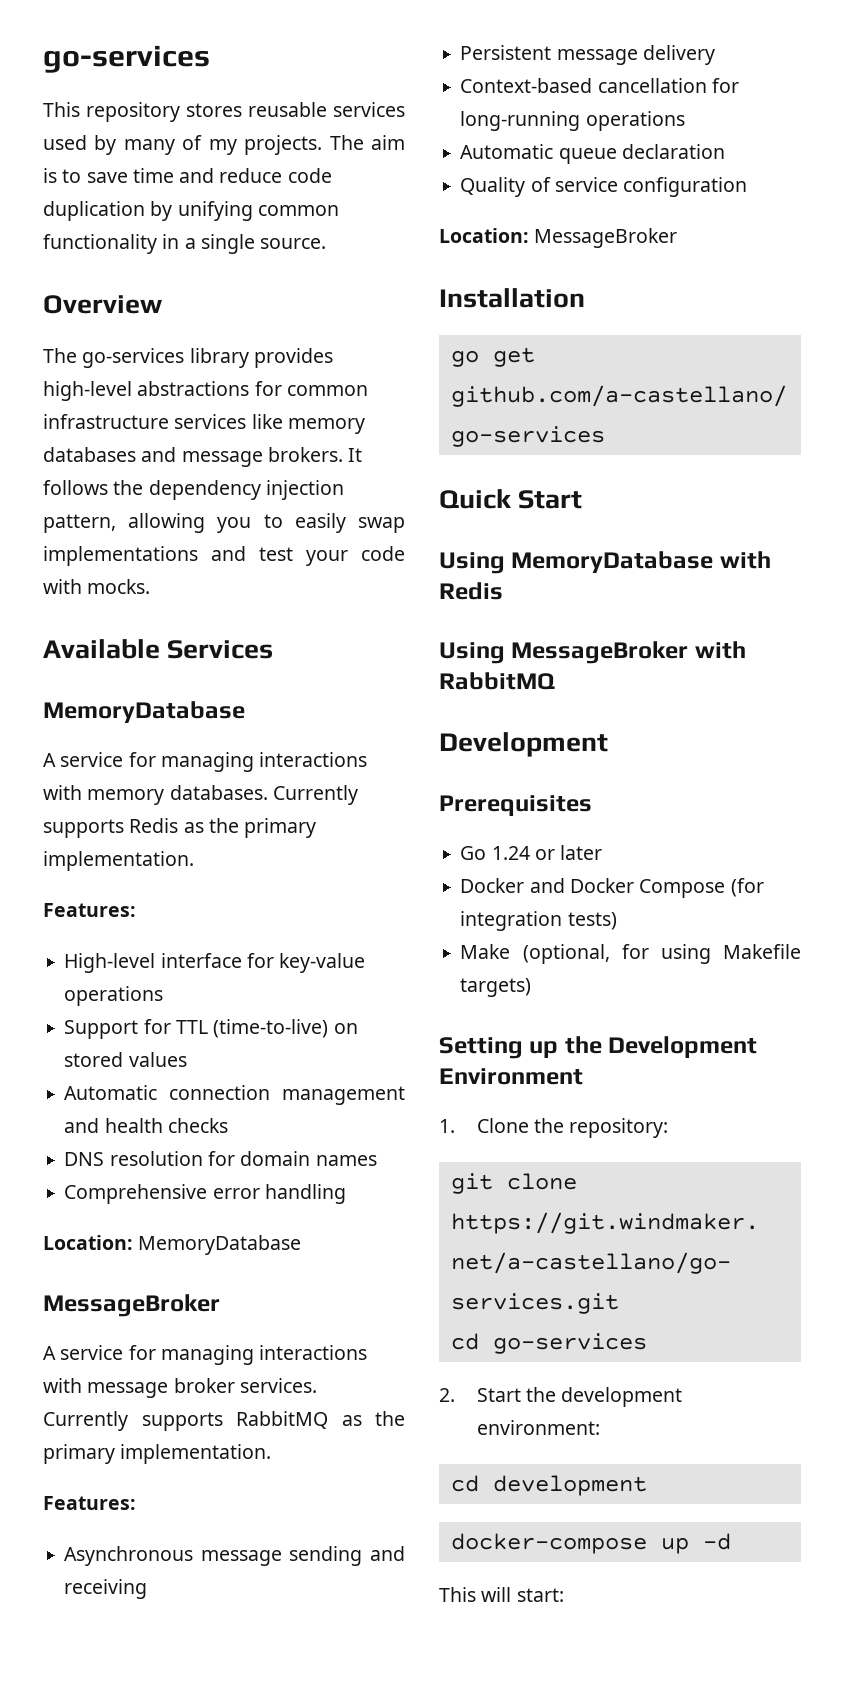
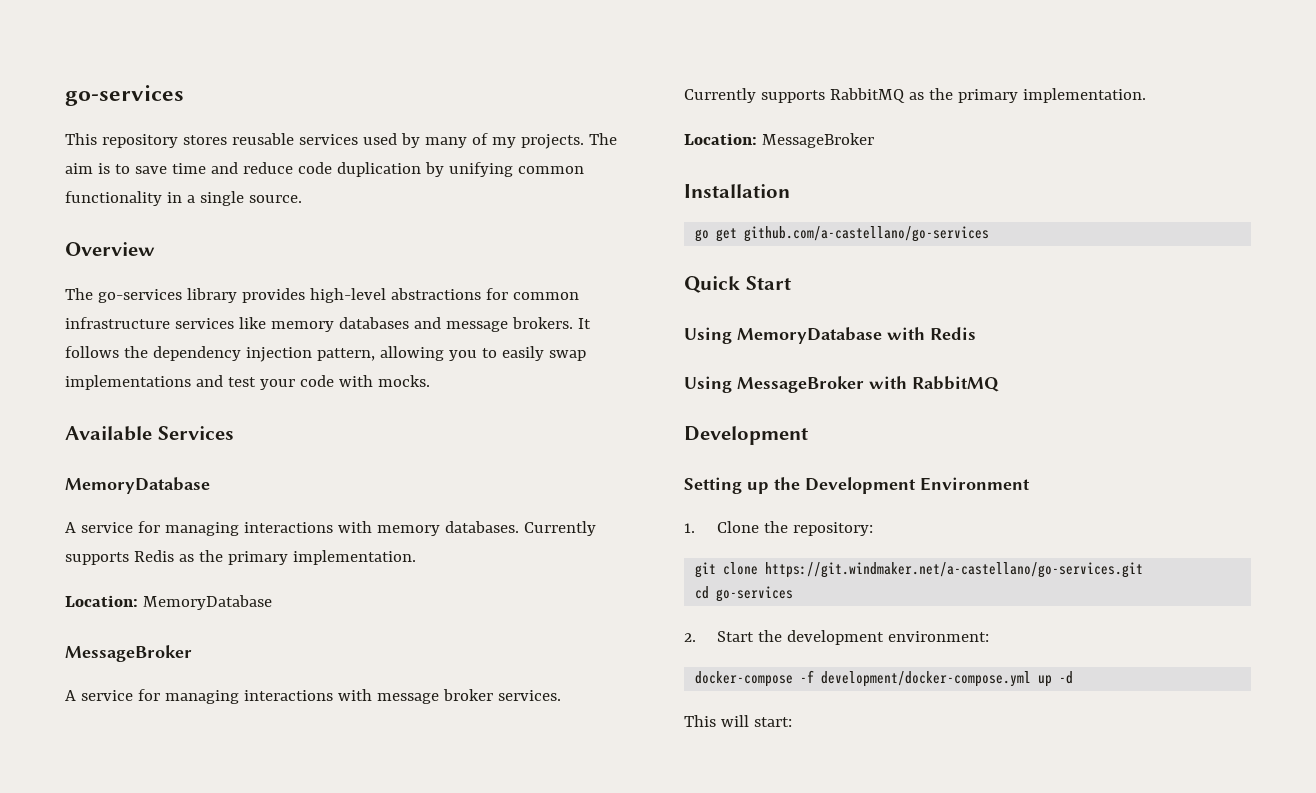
[43,903,136,917] [64,953,366,973] [64,986,164,1006] [64,1019,358,1039] [64,1052,187,1067] [64,1085,406,1105] [64,1118,228,1133] [64,1151,377,1166] [64,1184,346,1204] // Features: // High-level interface for key-value operations // Support for TTL (time-to-live) on stored values // Automatic connection management and health checks // DNS resolution for domain names // Comprehensive error handling -> (416, 557) none
[43,1496,136,1510] [64,1546,405,1566] [64,1579,148,1599] [460,45,715,65] [460,78,739,93] [460,111,685,131] [460,144,725,164] [460,177,748,197] // Features: // Asynchronous message sending and receiving // Persistent message delivery // Context-based cancellation for long-running operations // Automatic queue declaration // Quality of service configuration -> (1146, 95) none
[439,795,592,816] [460,845,603,860] [460,878,764,898] [460,911,617,931] [460,944,801,964] [460,978,532,997] // Prerequisites // Go 1.24 or later // Docker and Docker Compose (for integration tests) // Make (optional, for using Makefile targets) -> (808, 435) none
[450,1475,647,1496] // cd development -> (989, 636) none
(647, 1543) none -> [800,670,1032,687] -f development/docker-compose.yml

